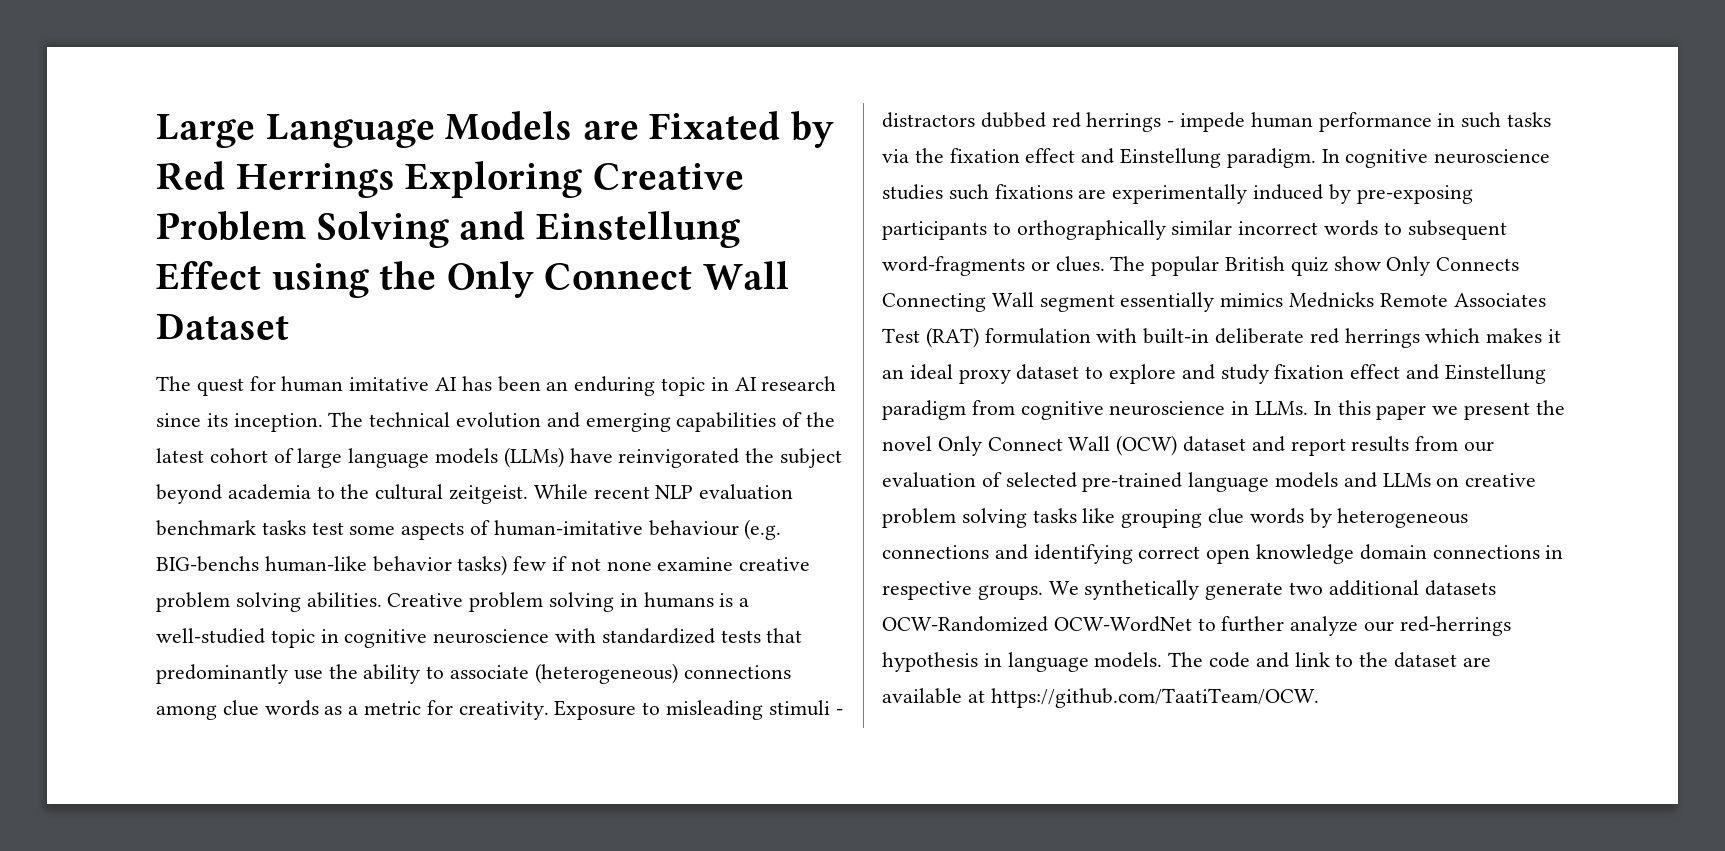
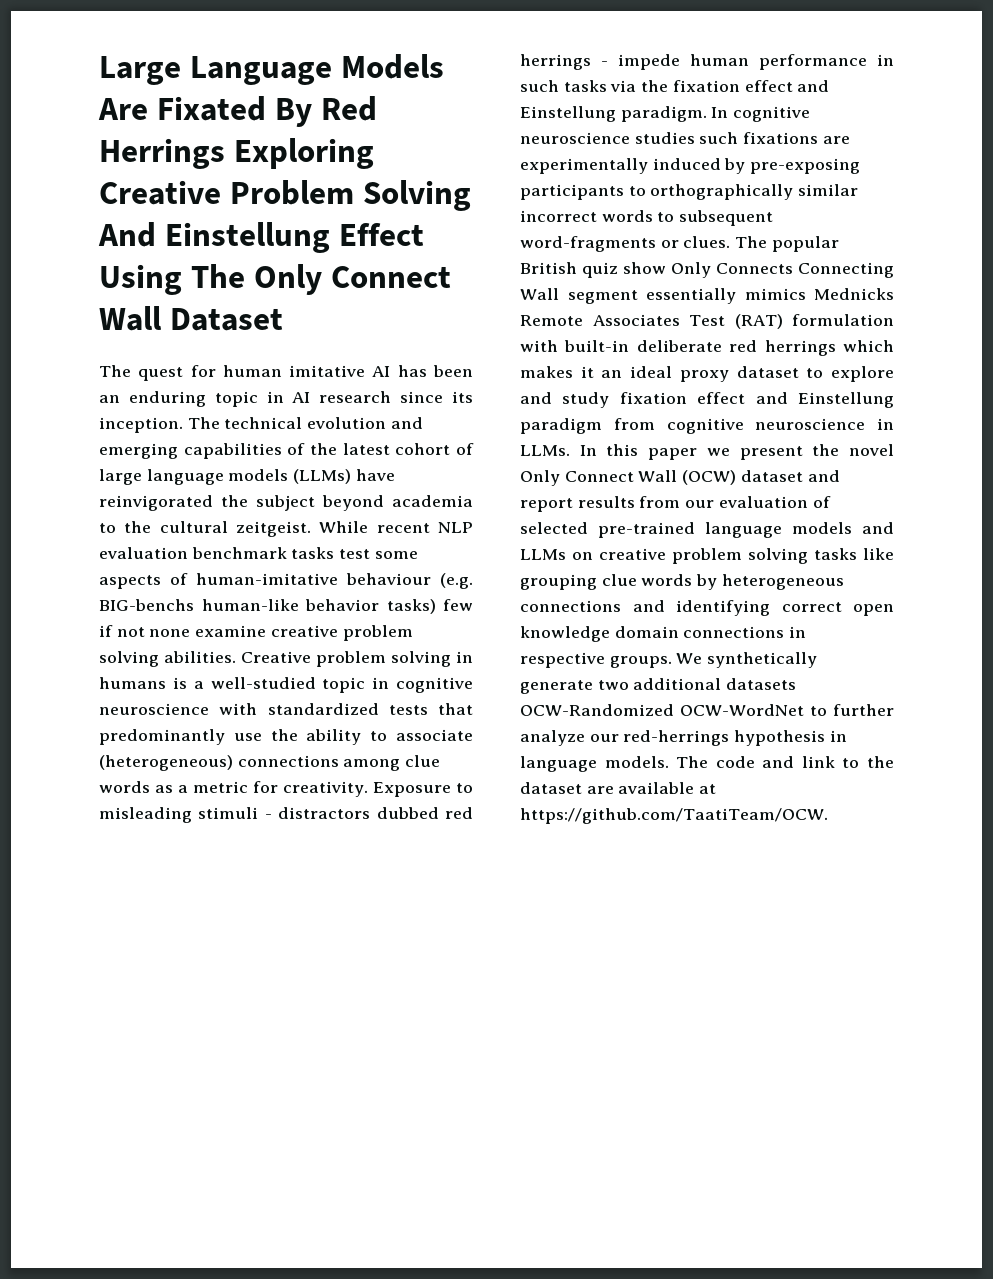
[582,111,834,148] are Fixated by -> [98,96,312,127] Are Fixated By
[459,211,526,240] and -> [98,222,156,247] And
[271,261,437,298] using the -> [99,264,245,295] Using The

